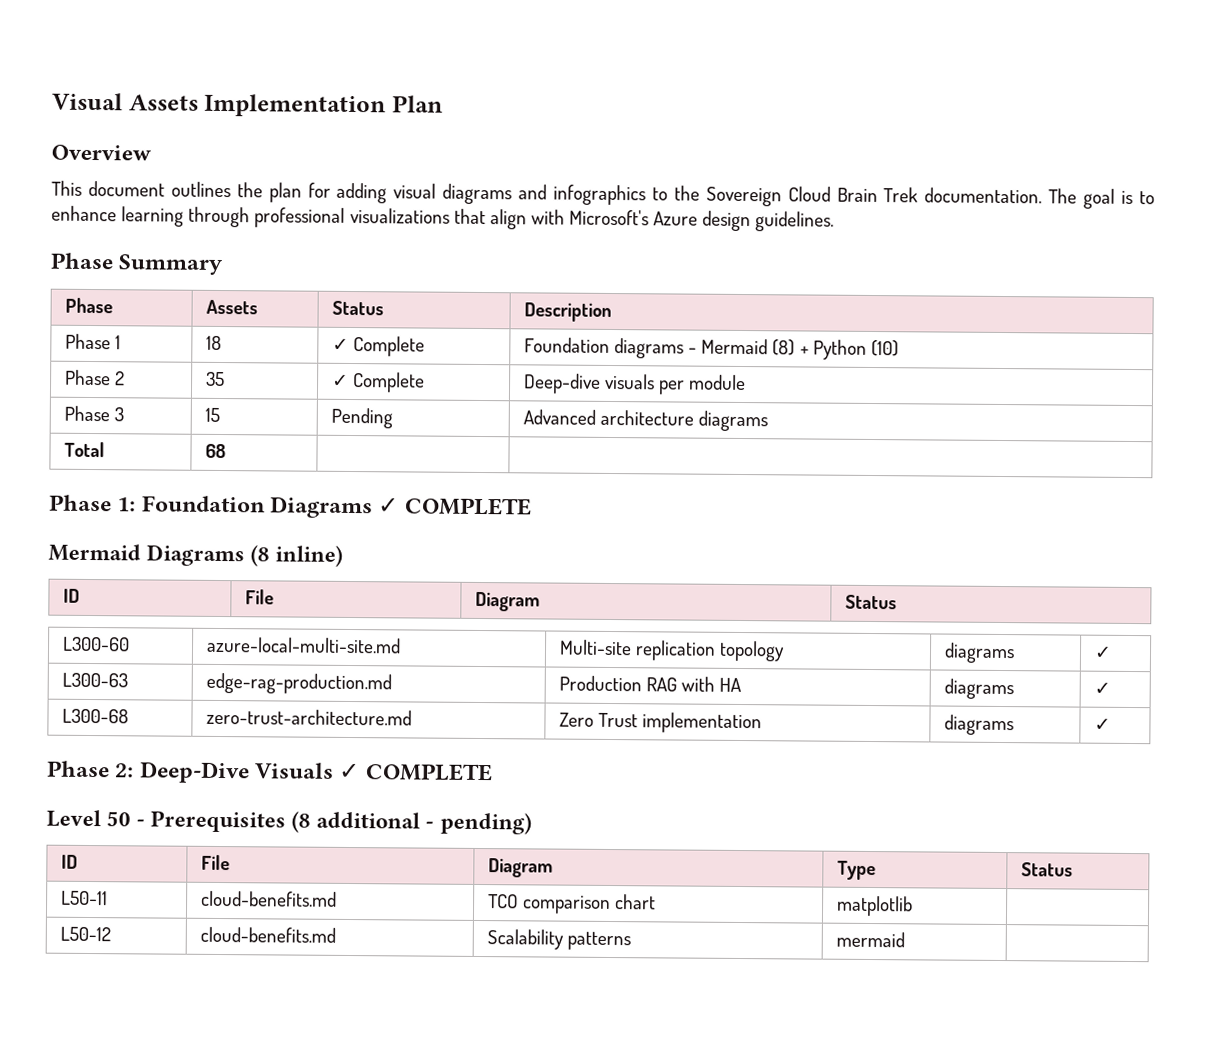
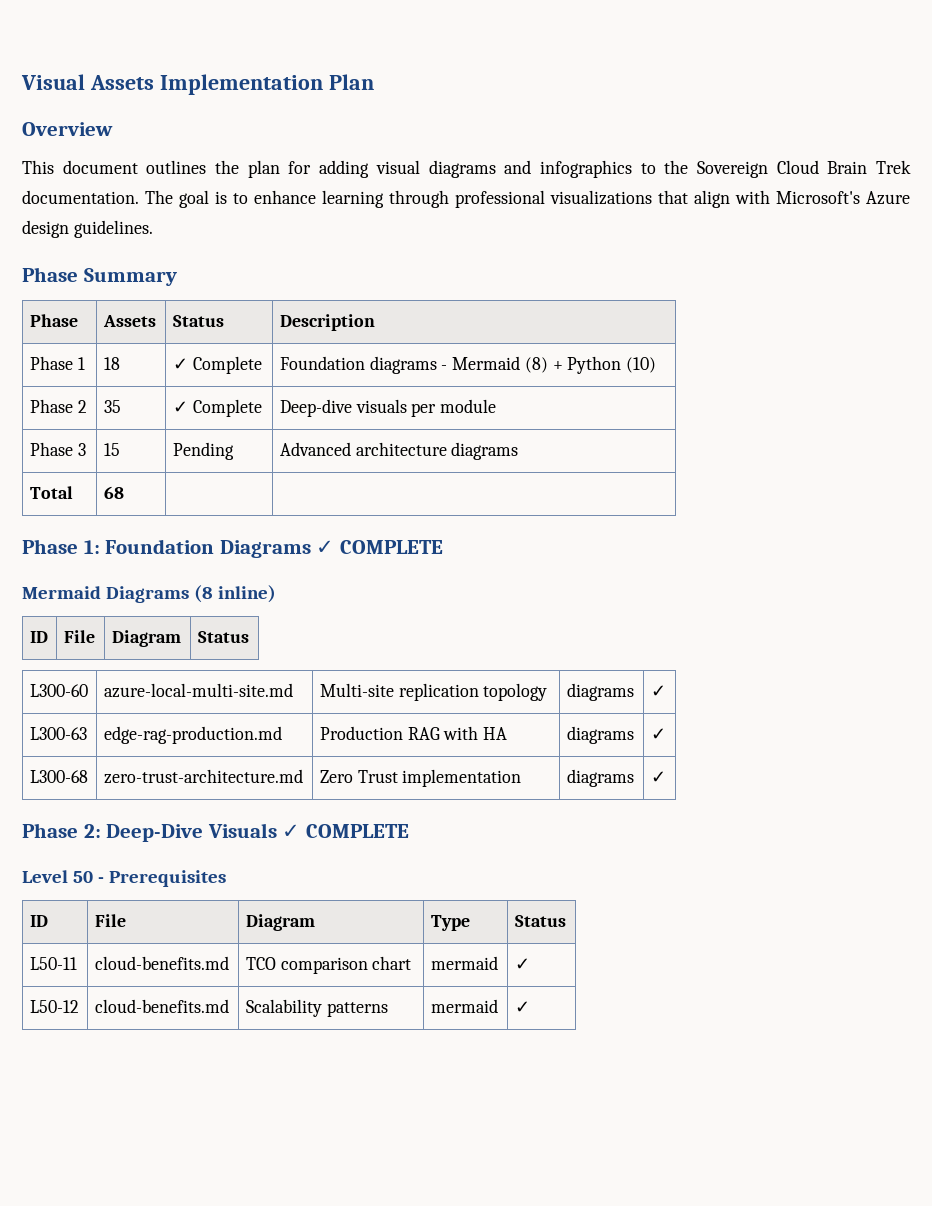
[291,811,532,835] (8 additional - pending) -> (227, 878) none
[835,895,913,917] matplotlib | -> [430,956,498,970] [514,958,530,970] mermaid | ✓
(905, 939) none -> [514,1001,530,1013] ✓

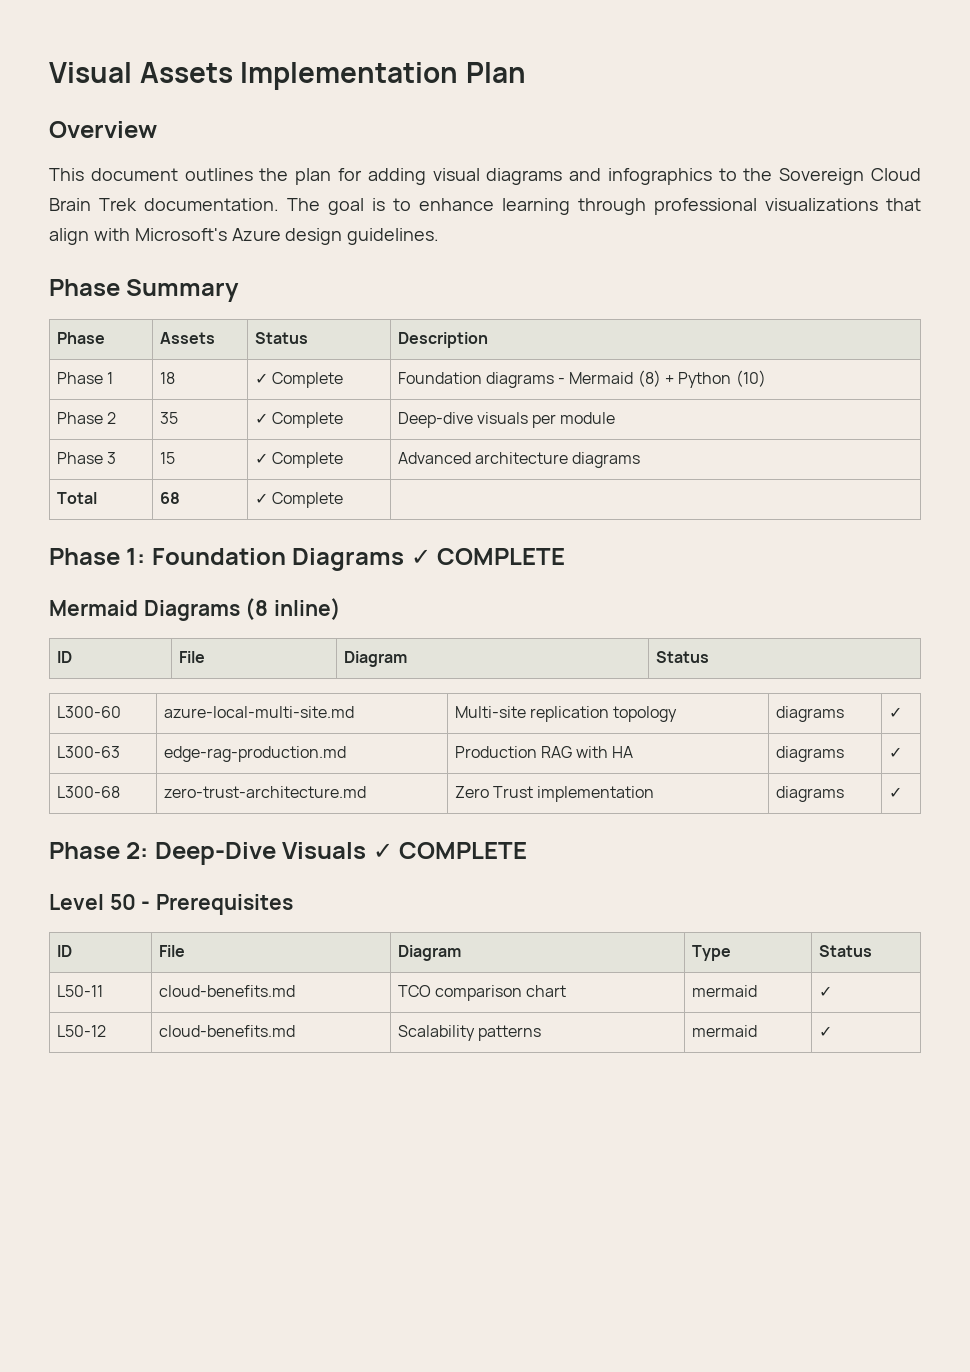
[172,442,234,460] Pending -> [254,452,343,468] ✓ Complete
(124, 492) none -> [254,492,343,508] ✓ Complete

